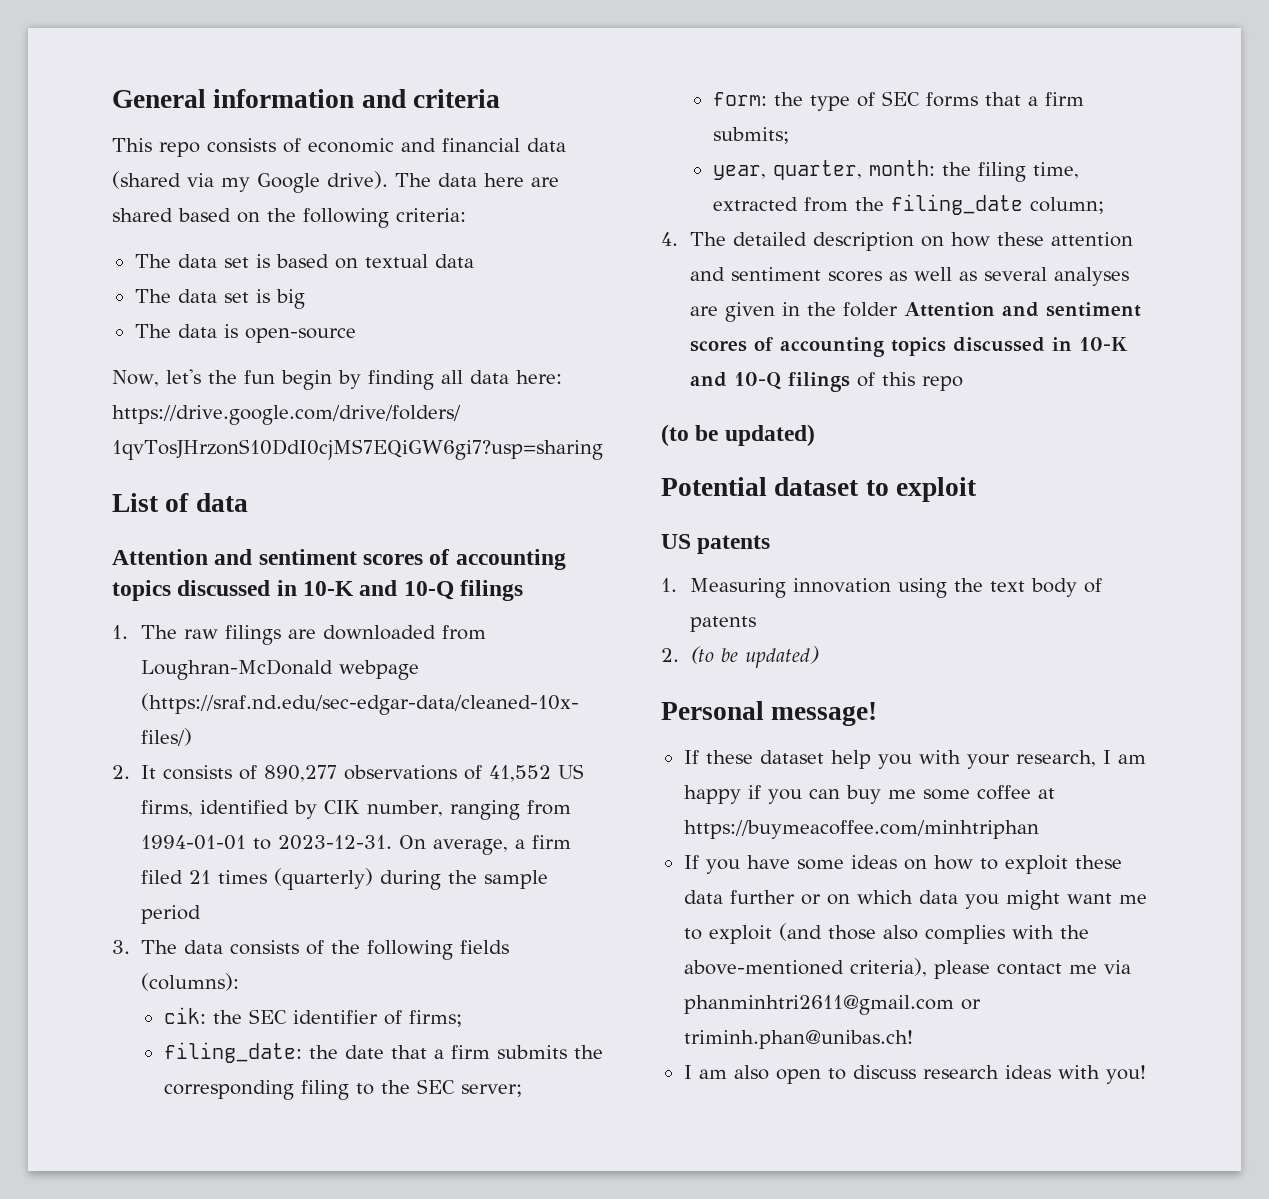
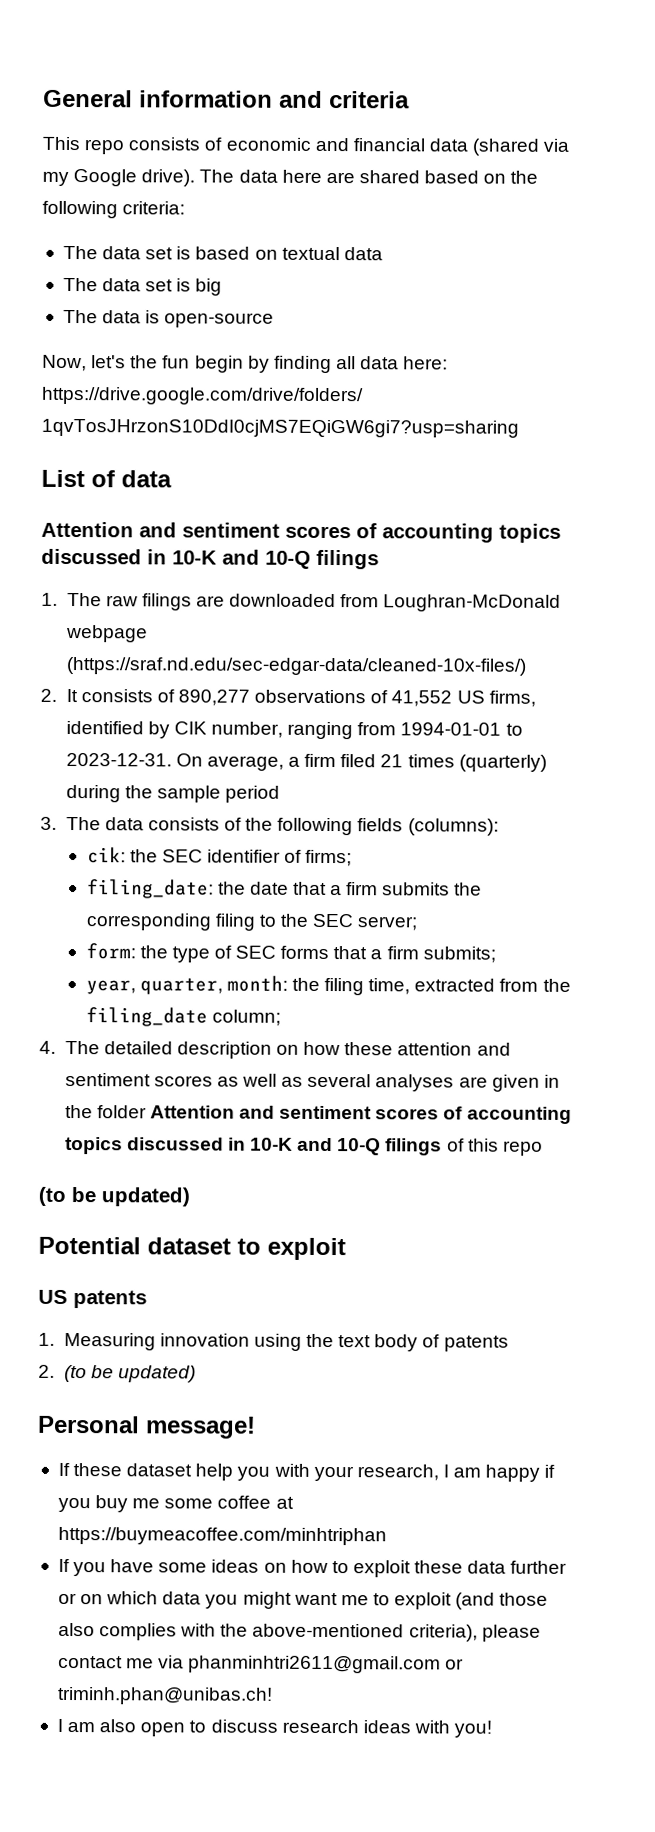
[808,789,840,799] can -> (91, 1505) none

